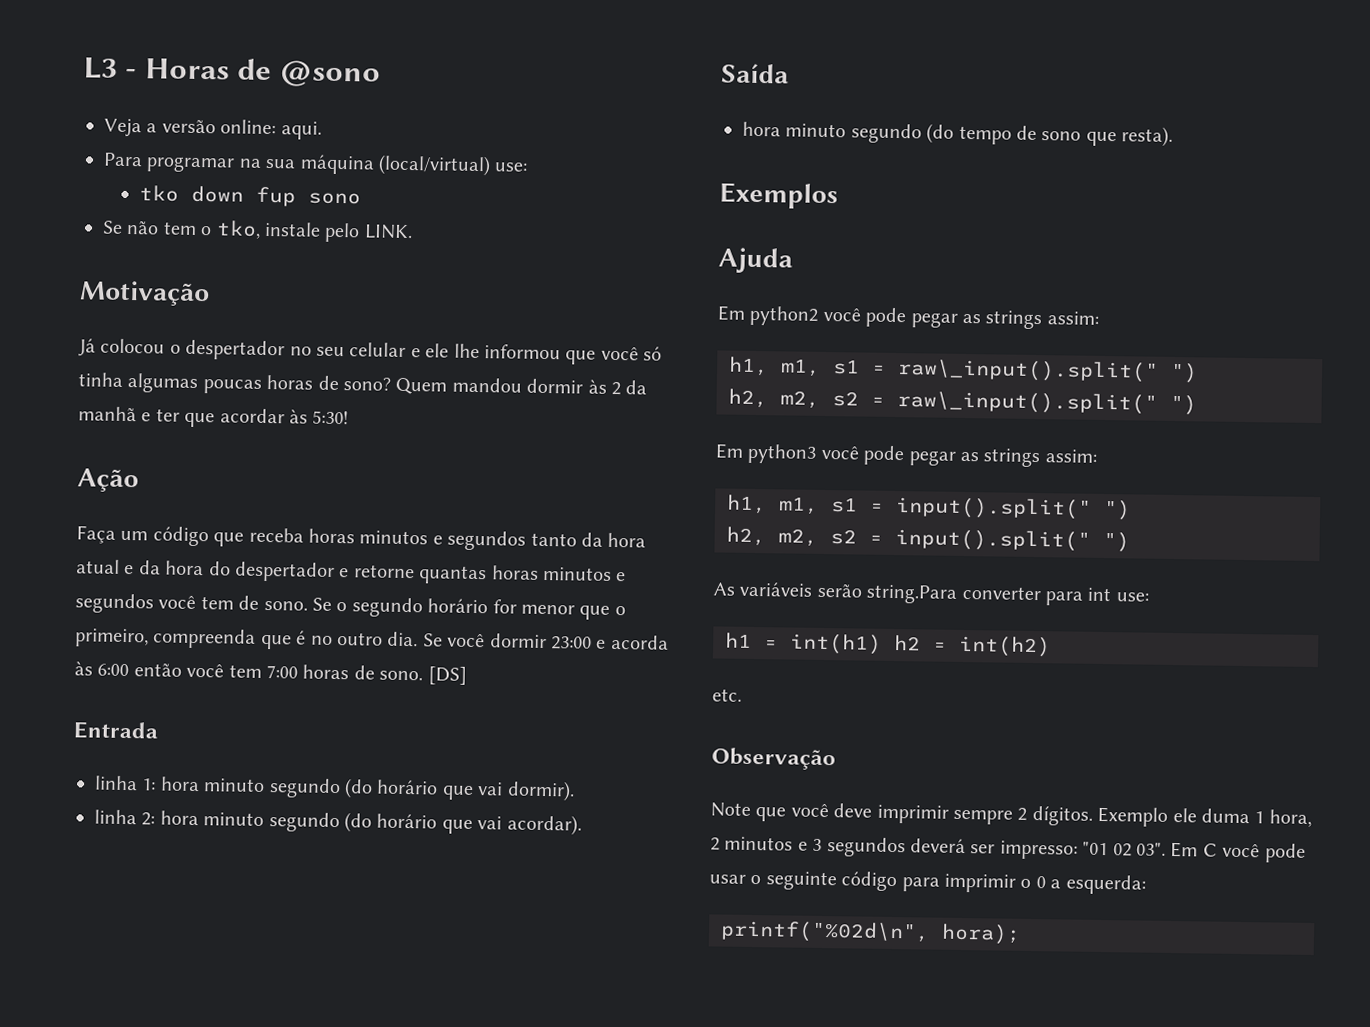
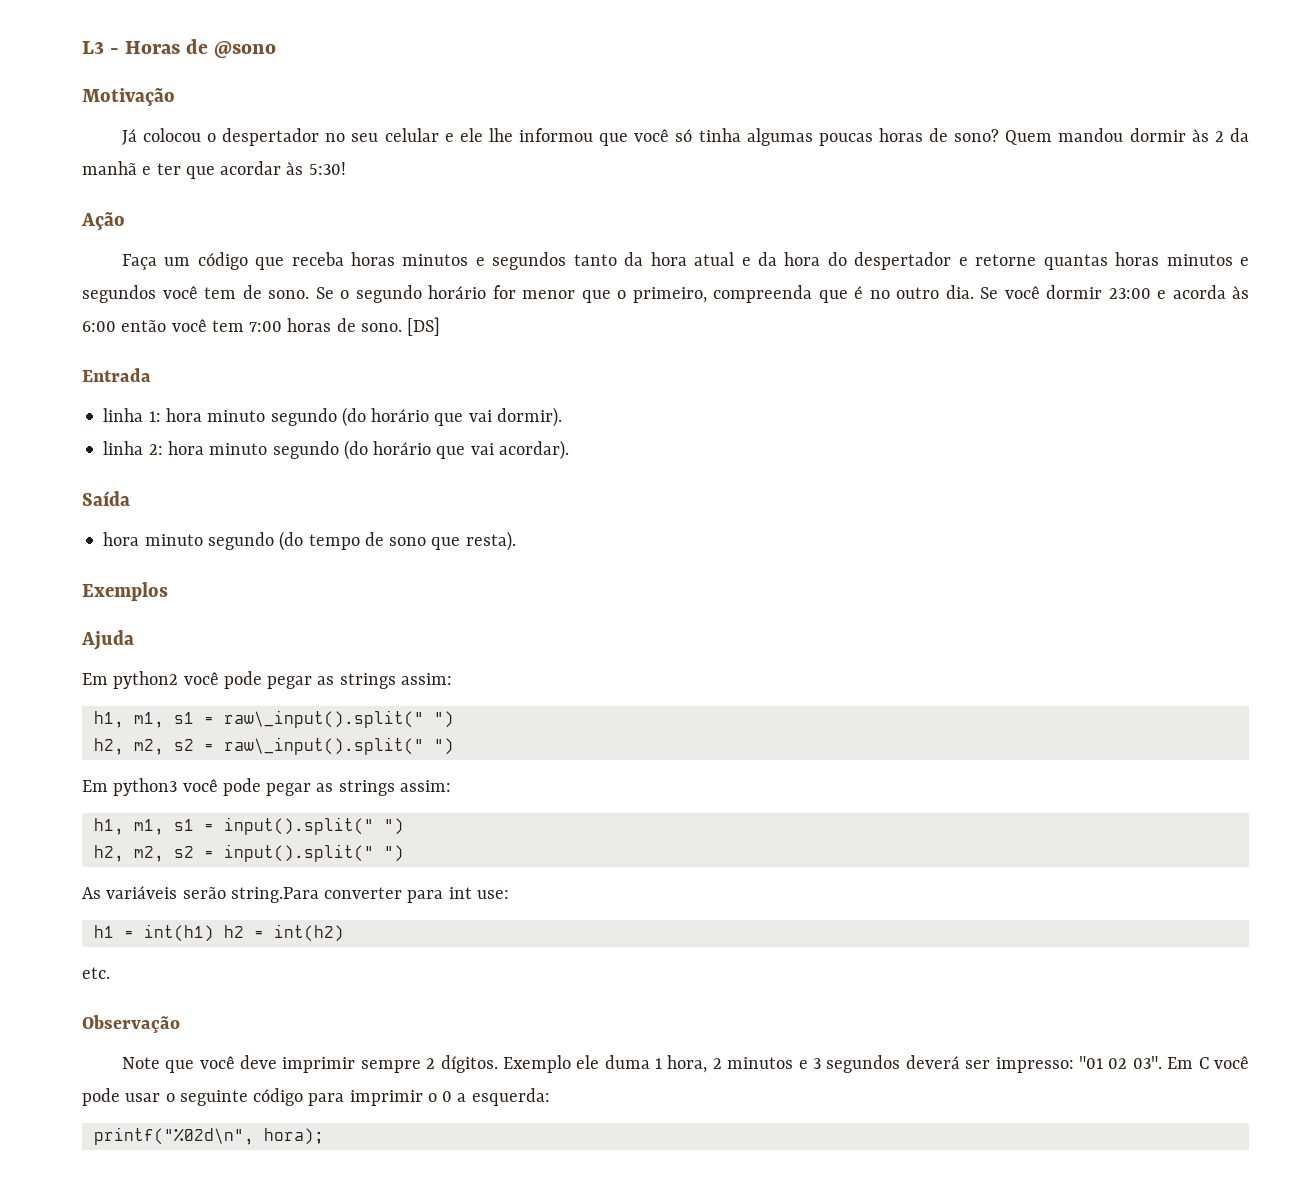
[104,118,322,140] [103,152,529,177] [139,185,362,207] [102,220,413,243] // Veja a versão online: aqui. // Para programar na sua máquina (local/virtual) use: // tko down fup sono // Se não tem o tko, instale pelo LINK. -> (277, 49) none

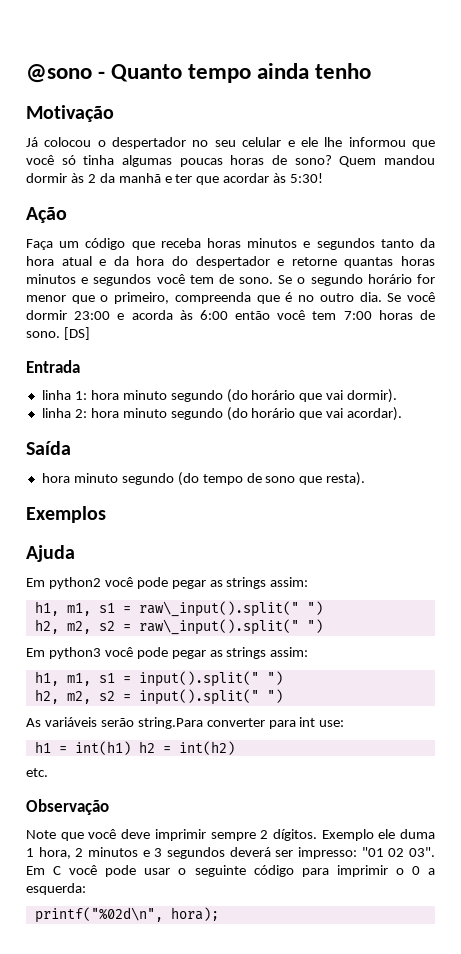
[82,39,277,58] L3 - Horas de @sono -> [26,63,372,83] @sono - Quanto tempo ainda tenho

